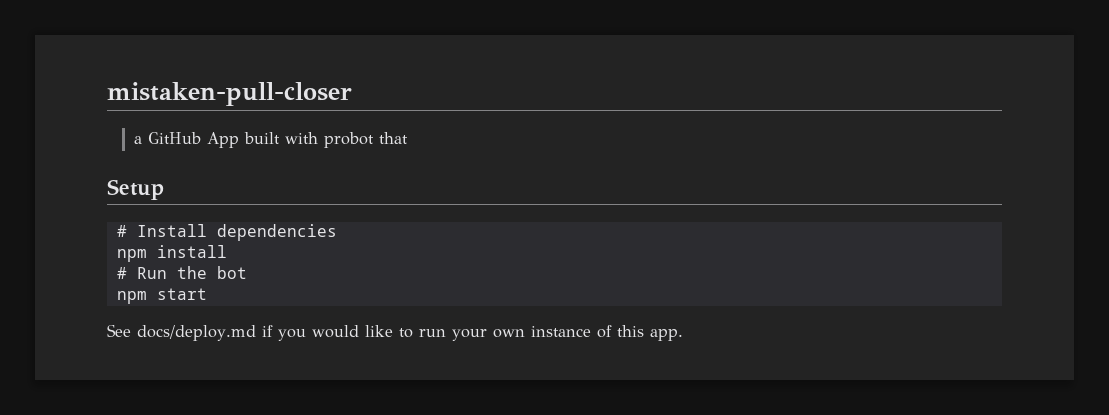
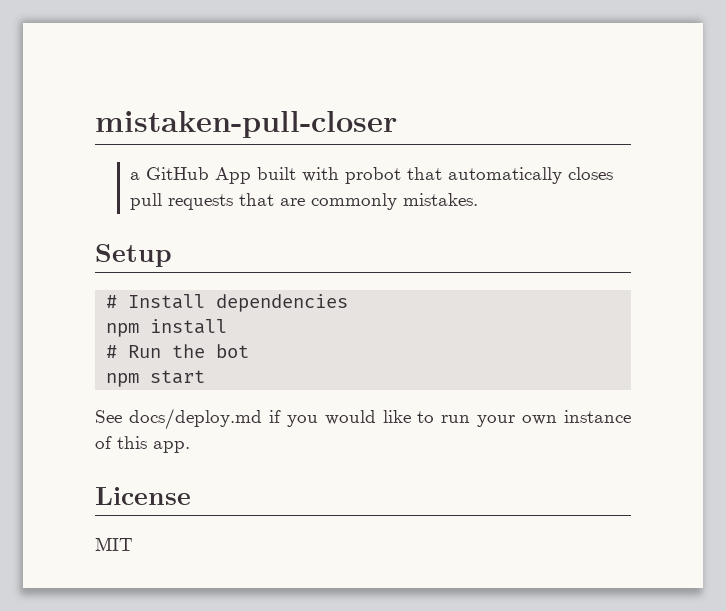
(409, 138) none -> [448,167,614,184] [130,193,479,210] automatically closes pull requests that are commonly mistakes.
(683, 335) none -> [95,487,191,505] [95,537,133,551] // License // MIT

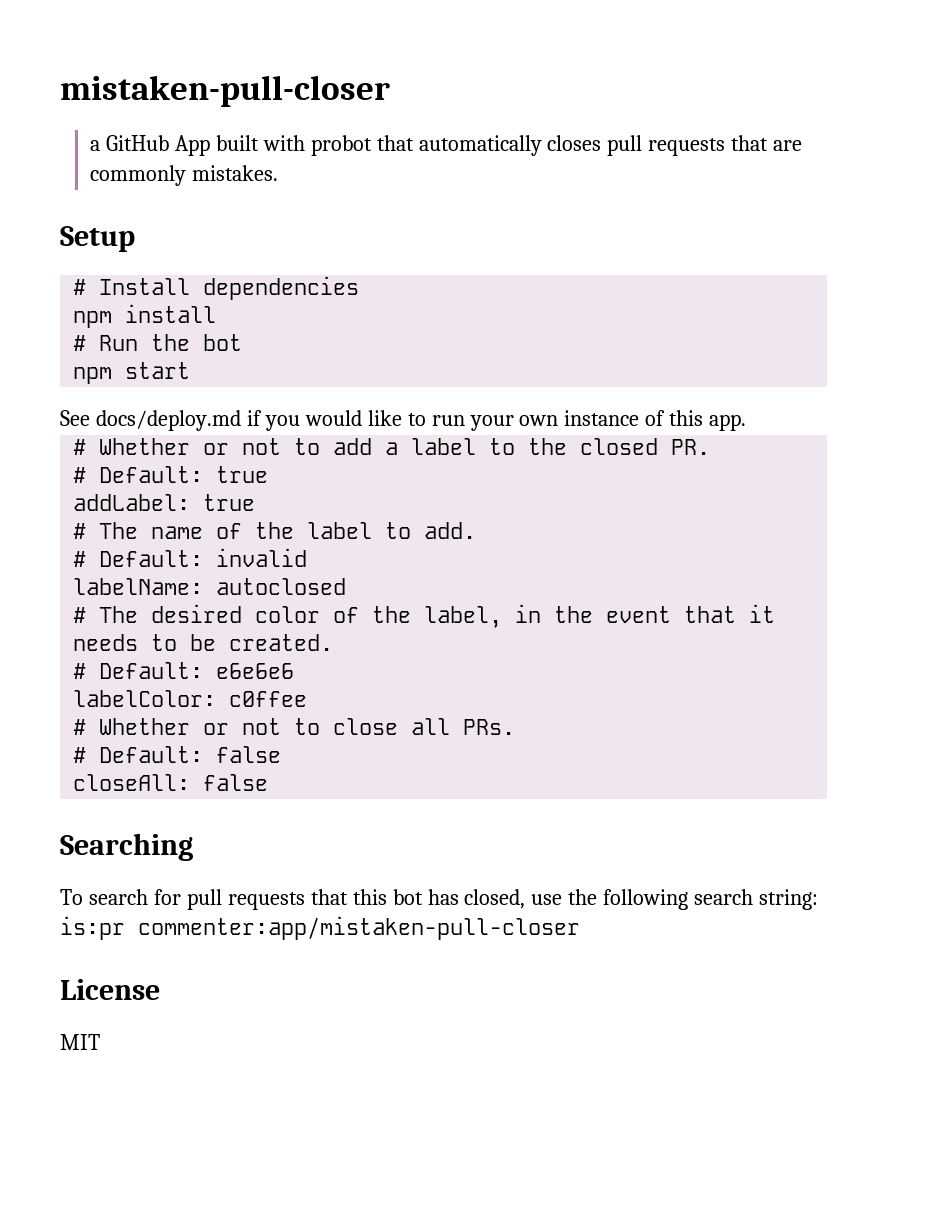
(190, 447) none -> [73,438,711,455] [73,466,269,483] [73,494,256,511] [73,522,477,539] [73,548,308,567] [73,578,347,595] [73,604,776,628] [73,634,334,651] [73,662,295,679] [73,690,308,707] [73,718,516,735] [73,746,282,763] [73,774,269,791] [60,833,193,861] [60,889,819,910] [60,916,580,940] // # Whether or not to add a label to the closed PR. // # Default: true // addLabel: true // # The name of the label to add. // # Default: invalid // labelName: autoclosed // # The desired color of the label, in the event that it needs to be created. // # Default: e6e6e6 // labelColor: c0ffee // # Whether or not to close all PRs. // # Default: false // closeAll: false // Searching // To search for pull requests that this bot has closed, use the following search string: is:pr commenter:app/mistaken-pull-closer

